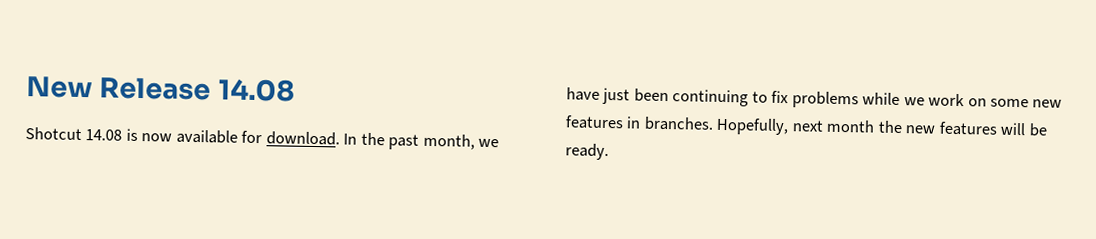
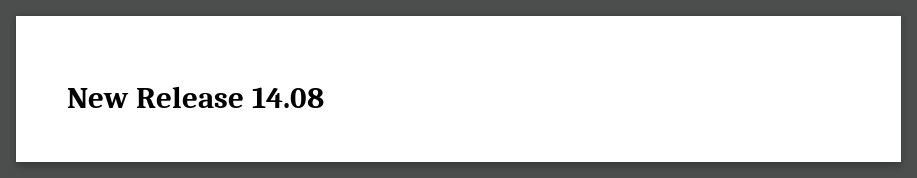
[25,127,500,150] [566,87,1063,109] [565,115,1048,137] [565,143,609,161] // Shotcut 14.08 is now available for download. In the past month, we have just been continuing to fix problems while we work on some new features in branches. Hopefully, next month the new features will be ready. -> (325, 97) none

